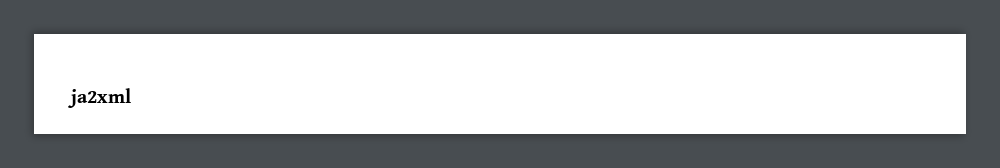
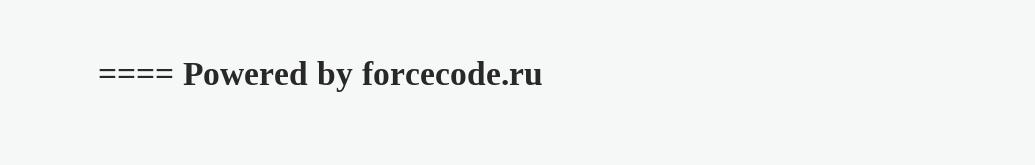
[67,88,131,108] ja2xml -> [98,61,544,92] ==== Powered by forcecode.ru

